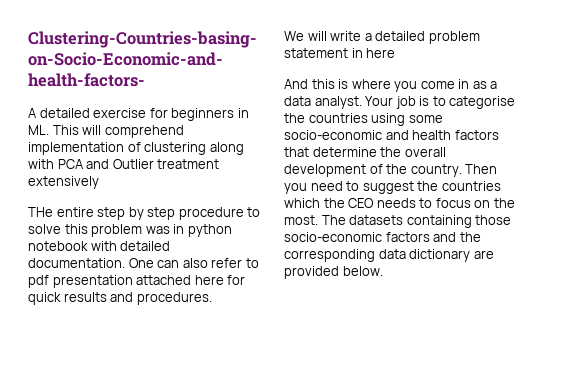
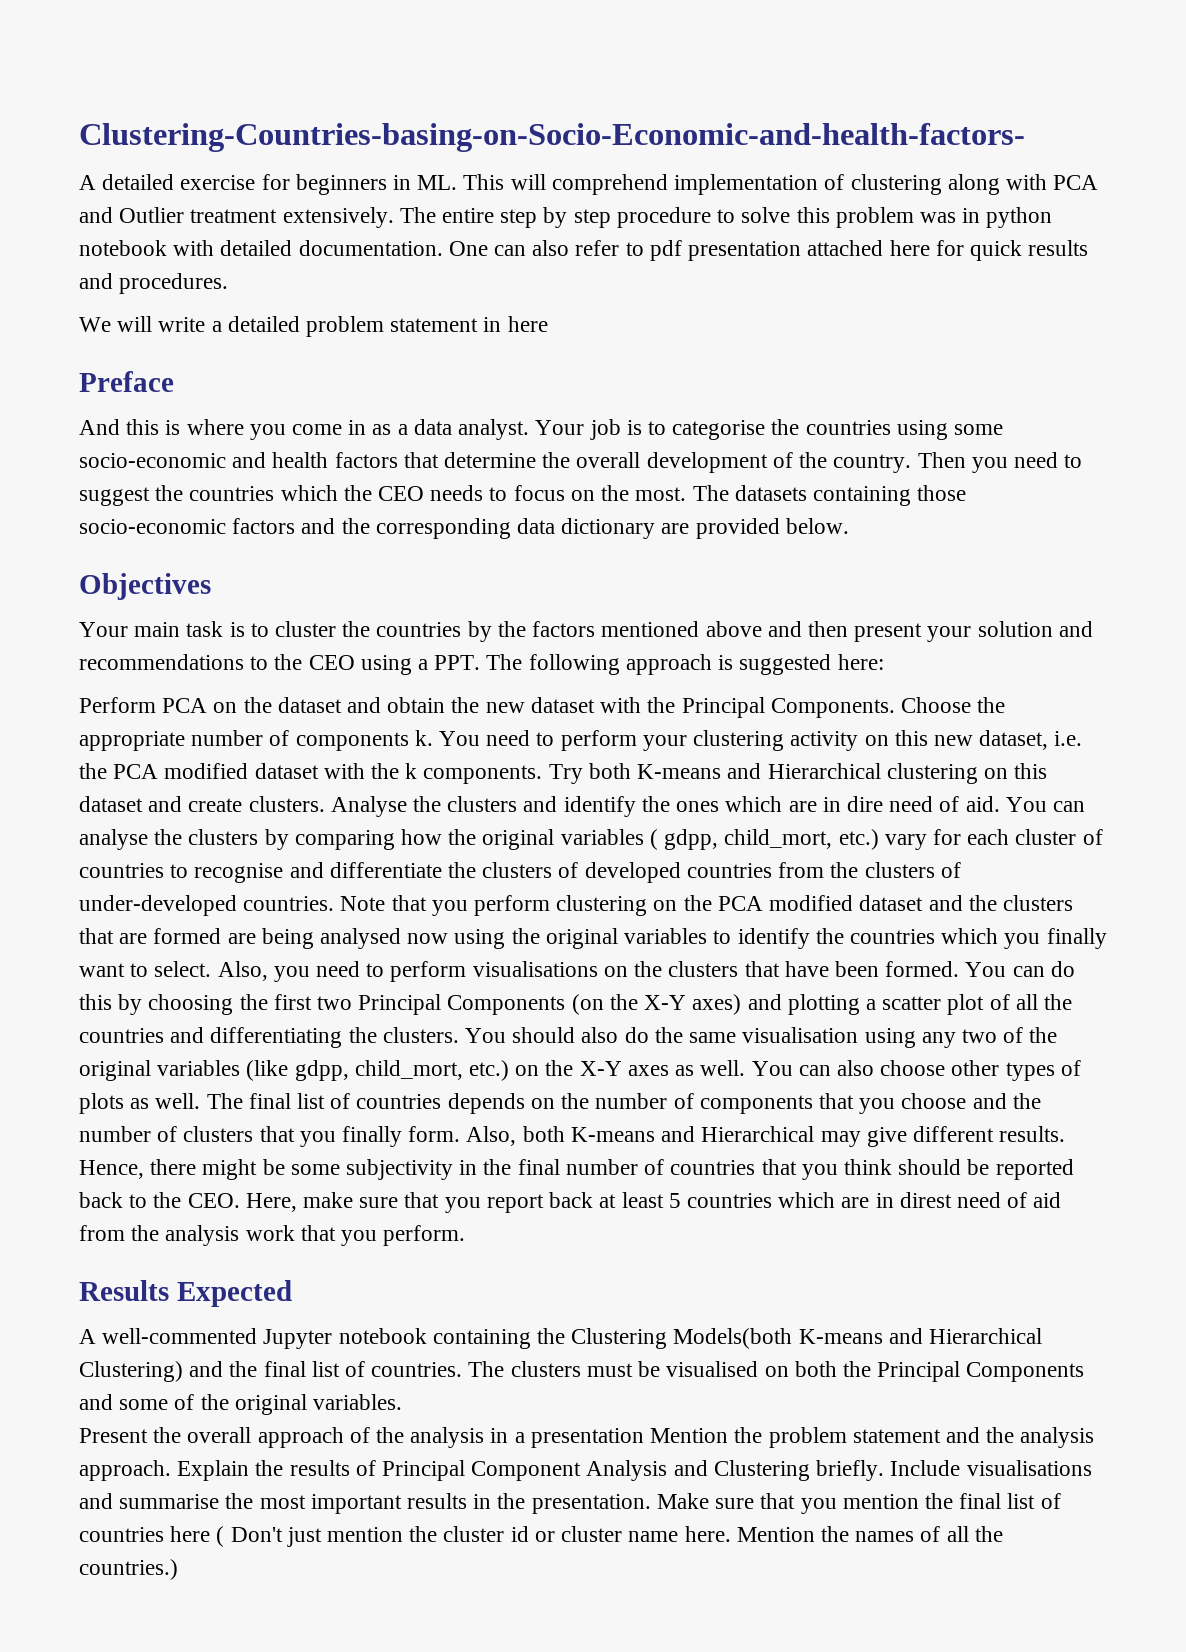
[28,176,99,189] [28,207,53,217] extensively // THe -> [282,207,436,228] extensively. The
(396, 53) none -> [79,371,174,392] // Preface
(383, 271) none -> [79,573,211,600] [79,621,1093,642] [79,654,884,675] [79,697,1006,718] [79,730,1083,751] [79,763,1048,784] [79,796,1085,817] [79,829,1103,850] [79,862,961,883] [79,895,1073,916] [79,928,1107,949] [79,961,1075,982] [79,994,1072,1015] [79,1027,1058,1048] [79,1060,1081,1081] [79,1093,1041,1114] [79,1126,1066,1147] [79,1159,1074,1180] [79,1192,1062,1213] [79,1225,466,1246] [79,1280,292,1307] [79,1328,1043,1349] [79,1361,1085,1382] [79,1394,403,1415] [79,1427,1095,1448] [79,1460,1092,1481] [79,1493,1061,1514] [79,1526,1003,1547] [79,1559,178,1580] // Objectives // Your main task is to cluster the countries by the factors mentioned above and then present your solution and recommendations to the CEO using a PPT. The following approach is suggested here: // Perform PCA on the dataset and obtain the new dataset with the Principal Components. Choose the appropriate number of components k. You need to perform your clustering activity on this new dataset, i.e. the PCA modified dataset with the k components. Try both K-means and Hierarchical clustering on this dataset and create clusters. Analyse the clusters and identify the ones which are in dire need of aid. You can analyse the clusters by comparing how the original variables ( gdpp, child_mort, etc.) vary for each cluster of countries to recognise and differentiate the clusters of developed countries from the clusters of under-developed countries. Note that you perform clustering on the PCA modified dataset and the clusters that are formed are being analysed now using the original variables to identify the countries which you finally want to select. Also, you need to perform visualisations on the clusters that have been formed. You can do this by choosing the first two Principal Components (on the X-Y axes) and plotting a scatter plot of all the countries and differentiating the clusters. You should also do the same visualisation using any two of the original variables (like gdpp, child_mort, etc.) on the X-Y axes as well. You can also choose other types of plots as well. The final list of countries depends on the number of components that you choose and the number of clusters that you finally form. Also, both K-means and Hierarchical may give different results. Hence, there might be some subjectivity in the final number of countries that you think should be reported back to the CEO. Here, make sure that you report back at least 5 countries which are in direst need of aid from the analysis work that you perform. // Results Expected // A well-commented Jupyter notebook containing the Clustering Models(both K-means and Hierarchical Clustering) and the final list of countries. The clusters must be visualised on both the Principal Components and some of the original variables. // Present the overall approach of the analysis in a presentation Mention the problem statement and the analysis approach. Explain the results of Principal Component Analysis and Clustering briefly. Include visualisations and summarise the most important results in the presentation. Make sure that you mention the final list of countries here ( Don't just mention the cluster id or cluster name here. Mention the names of all the countries.)

